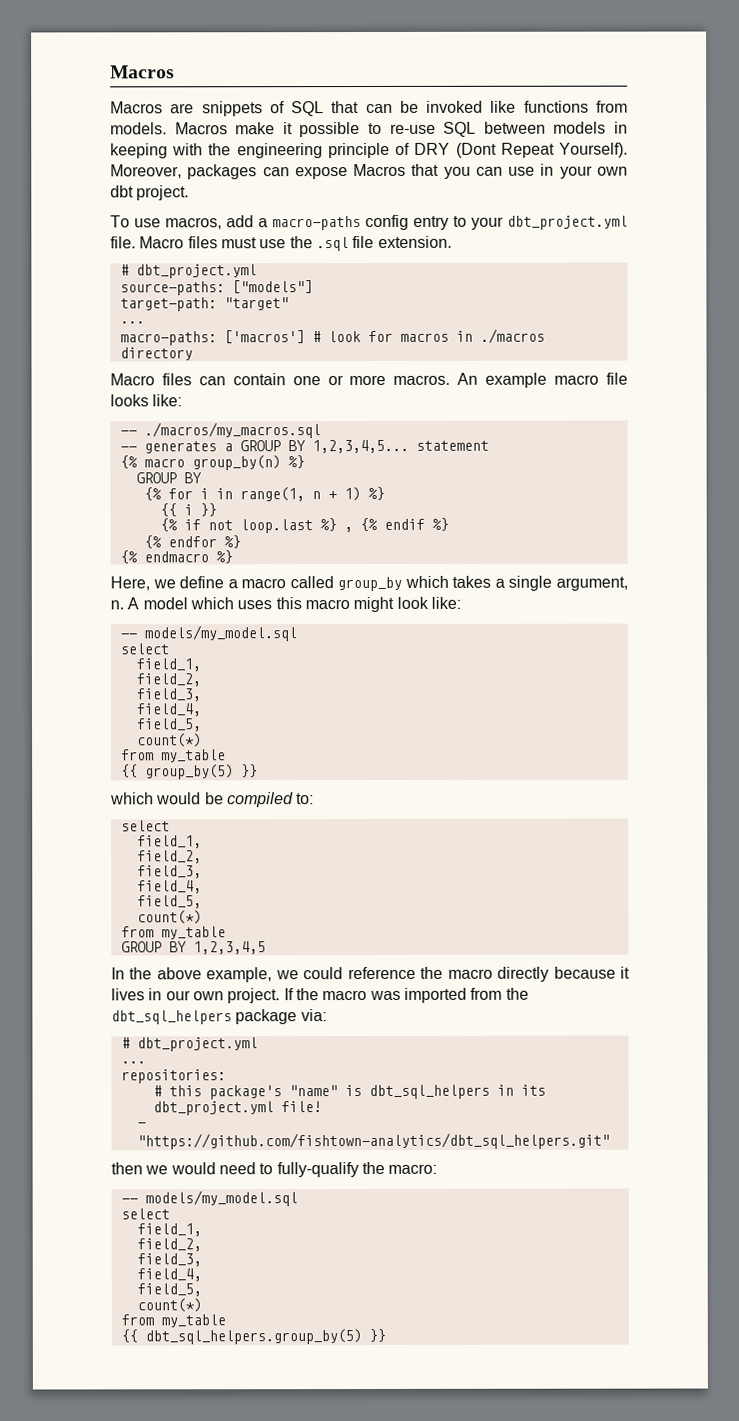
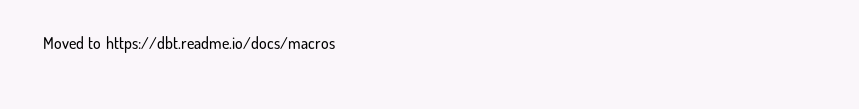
[110,65,175,79] [110,100,628,117] [110,121,629,138] [110,142,628,159] [110,163,628,180] [110,185,190,201] [110,214,628,231] [110,235,452,252] [119,264,257,279] [119,280,313,296] [119,297,289,312] [119,321,145,324] [119,328,545,346] [119,347,193,361] [110,372,629,388] [110,394,183,407] [119,422,321,439] [119,439,489,454] [119,455,305,471] [135,472,202,484] [143,486,385,502] [159,503,217,517] [159,517,449,534] [143,535,241,549] [119,550,233,564] [110,575,629,592] [110,596,461,613] [119,625,297,642] [119,643,169,655] [135,658,201,672] [135,673,201,687] [135,688,201,702] [135,703,202,717] [136,718,202,732] [136,733,202,748] [120,749,226,763] [120,764,258,780] [110,792,315,808] [120,820,170,832] [136,835,202,849] [136,850,202,864] [136,865,202,879] [136,880,202,894] [136,895,202,909] [136,910,202,925] [120,926,226,940] [120,941,266,955] [111,966,630,983] [111,987,529,1004] [111,1009,327,1025] [120,1037,258,1052] [120,1061,146,1064] [120,1069,226,1084] [152,1084,546,1100] [152,1101,322,1116] [136,1122,146,1128] [136,1132,610,1150] [111,1161,438,1178] [120,1190,298,1207] [120,1208,170,1220] [136,1223,202,1237] [136,1238,202,1252] [136,1253,202,1267] [136,1268,202,1282] [136,1283,202,1297] [136,1298,202,1313] [120,1314,226,1328] [120,1328,386,1345] Macros // Macros are snippets of SQL that can be invoked like functions from models. Macros make it possible to re-use SQL between models in keeping with the engineering principle of DRY (Dont Repeat Yourself). Moreover, packages can expose Macros that you can use in your own dbt project. // To use macros, add a macro-paths config entry to your dbt_project.yml file. Macro files must use the .sql file extension. // # dbt_project.yml // source-paths: ["models"] // target-path: "target" // ... // macro-paths: ['macros'] # look for macros in ./macros directory // Macro files can contain one or more macros. An example macro file looks like: // -- ./macros/my_macros.sql // -- generates a GROUP BY 1,2,3,4,5... statement // {% macro group_by(n) %} // GROUP BY // {% for i in range(1, n + 1) %} // {{ i }} // {% if not loop.last %} , {% endif %} // {% endfor %} // {% endmacro %} // Here, we define a macro called group_by which takes a single argument, n. A model which uses this macro might look like: // -- models/my_model.sql // select // field_1, // field_2, // field_3, // field_4, // field_5, // count(*) // from my_table // {{ group_by(5) }} // which would be compiled to: // select // field_1, // field_2, // field_3, // field_4, // field_5, // count(*) // from my_table // GROUP BY 1,2,3,4,5 // In the above example, we could reference the macro directly because it lives in our own project. If the macro was imported from the dbt_sql_helpers package via: // # dbt_project.yml // ... // repositories: // # this package's "name" is dbt_sql_helpers in its dbt_project.yml file! // - "https://github.com/fishtown-analytics/dbt_sql_helpers.git" // then we would need to fully-qualify the macro: // -- models/my_model.sql // select // field_1, // field_2, // field_3, // field_4, // field_5, // count(*) // from my_table // {{ dbt_sql_helpers.group_by(5) }} -> [43,36,335,53] Moved to https://dbt.readme.io/docs/macros

